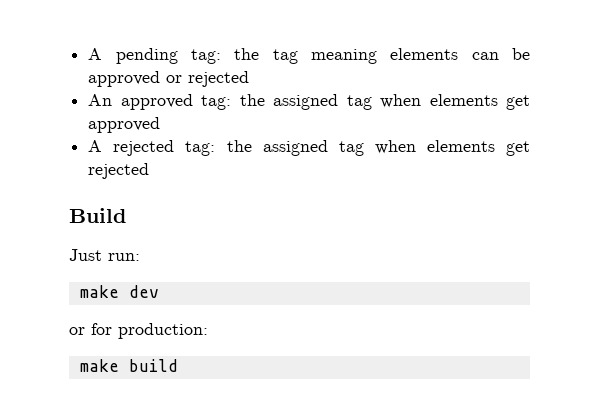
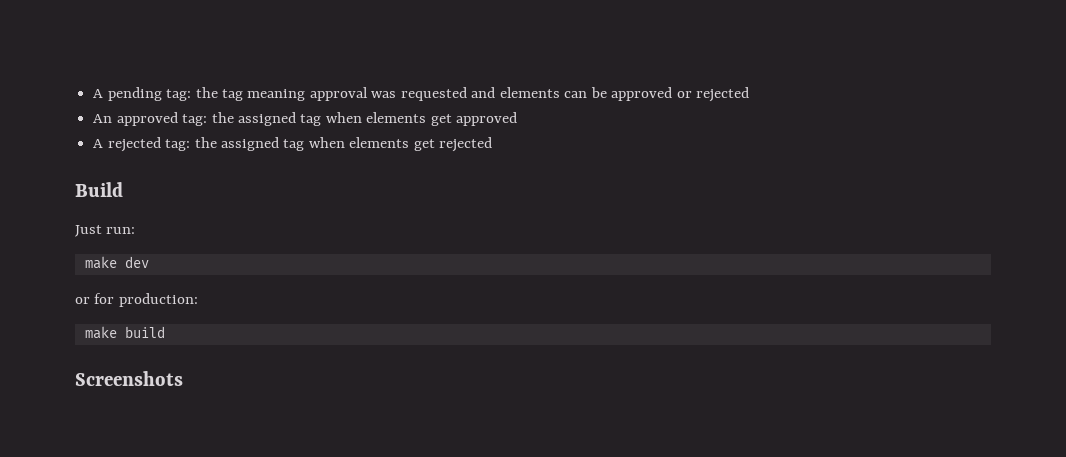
(377, 56) none -> [309,87,496,101] approval was requested and
(178, 365) none -> [75,371,183,386] // Screenshots

